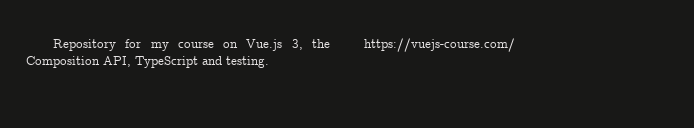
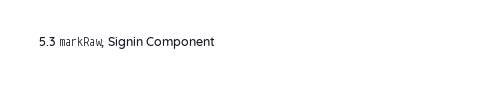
[53,39,330,51] [26,56,269,68] [364,38,515,52] Repository for my course on Vue.js 3, the Composition API, TypeScript and testing. https://vuejs-course.com/ -> [39,37,216,49] 5.3 markRaw, Signin Component

